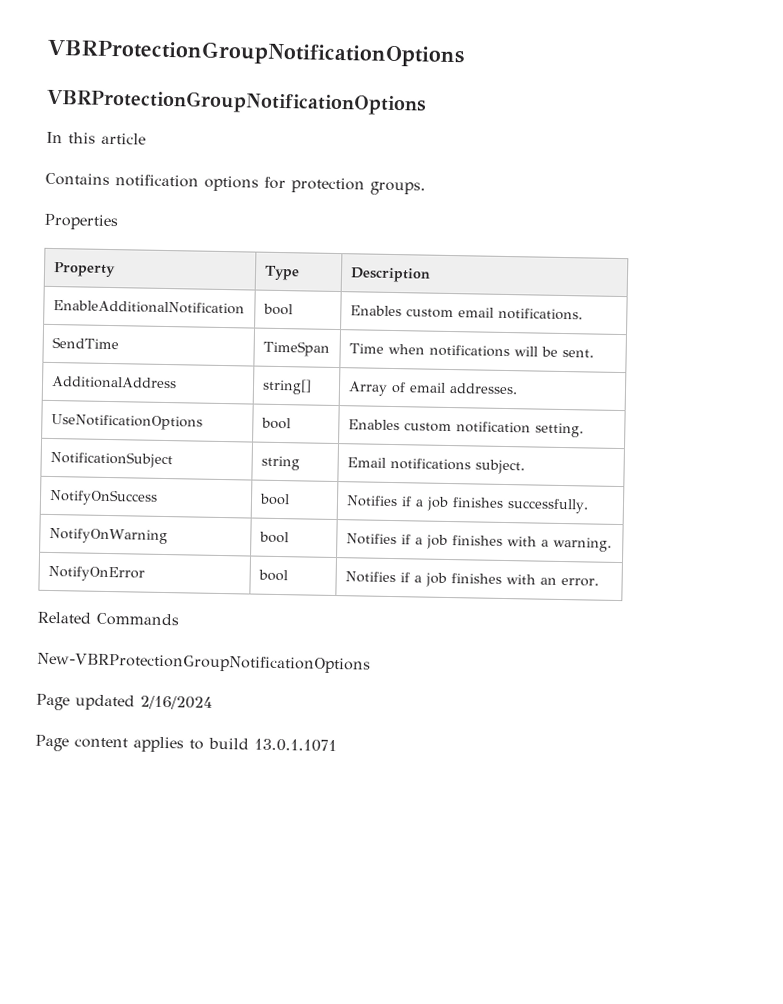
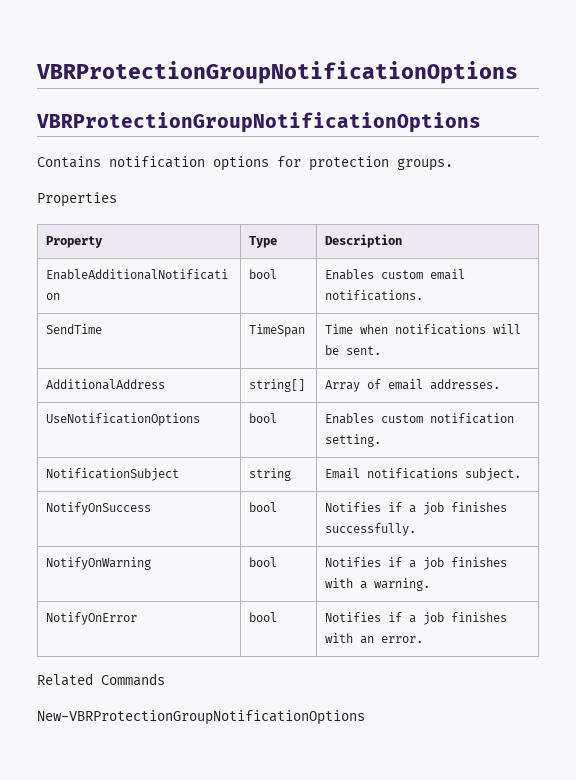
[46,131,146,145] // In this article -> (481, 122) none
[36,693,213,711] [35,734,337,753] // Page updated 2/16/2024 // Page content applies to build 13.0.1.1071 -> (365, 717) none

